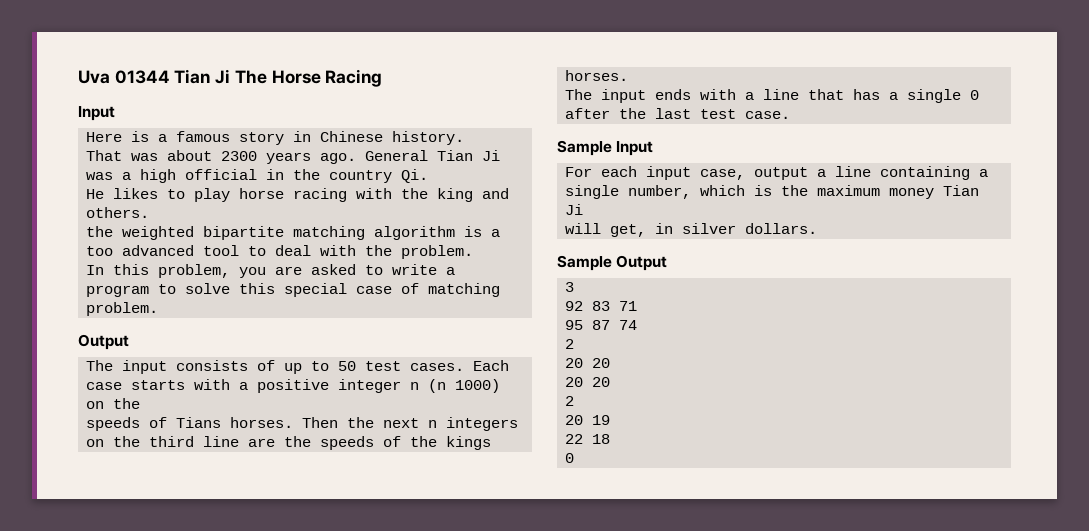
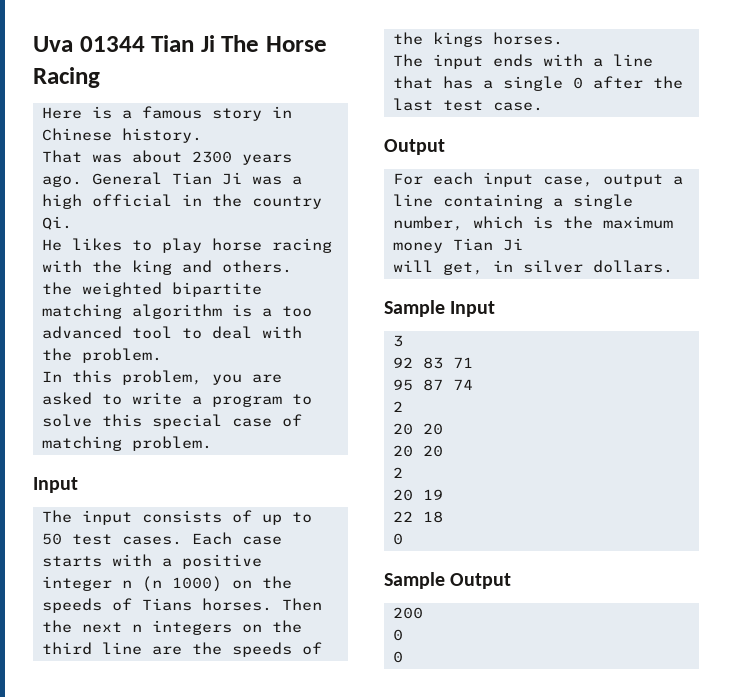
[78,106,115,121] // Input -> (100, 77) none
[78,334,129,350] Output -> [33,477,78,493] Input
[557,140,654,156] Sample Input -> [384,139,445,155] Output
[616,255,668,271] Output -> [450,301,496,317] Input
(575, 458) none -> [384,572,512,589] [393,607,424,619] [393,629,404,641] [393,651,404,663] // Sample Output // 200 // 0 // 0

